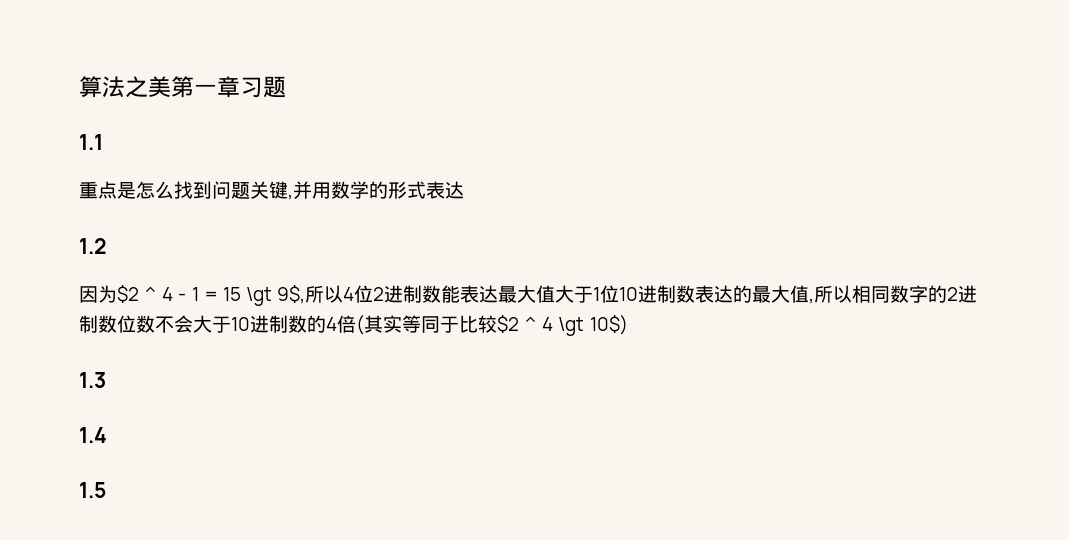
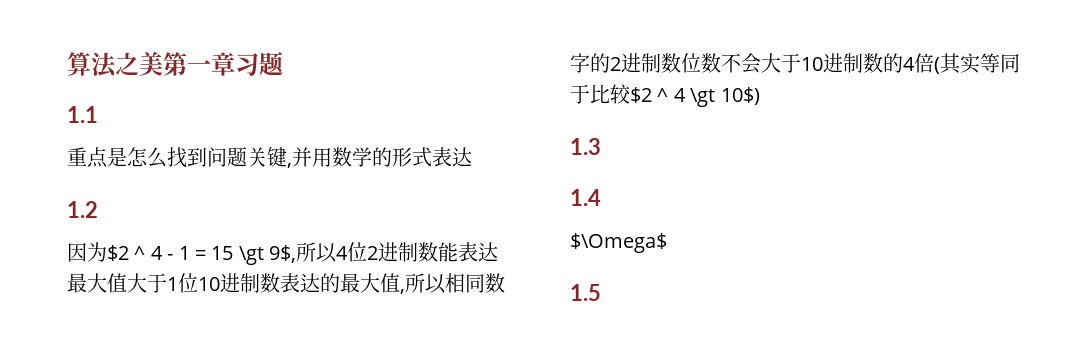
(107, 435) none -> [570,233,667,253] // $\Omega$

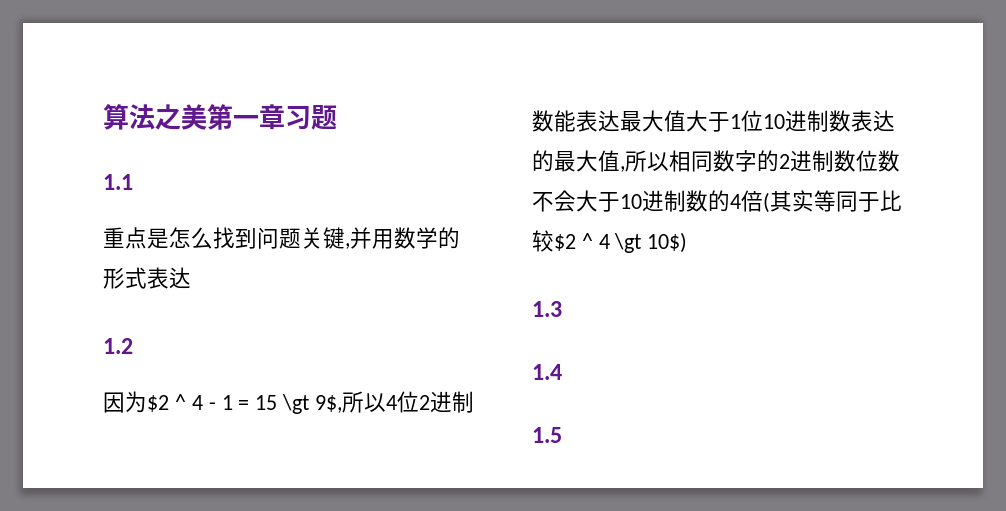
[570,233,667,253] // $\Omega$ -> (562, 372) none

